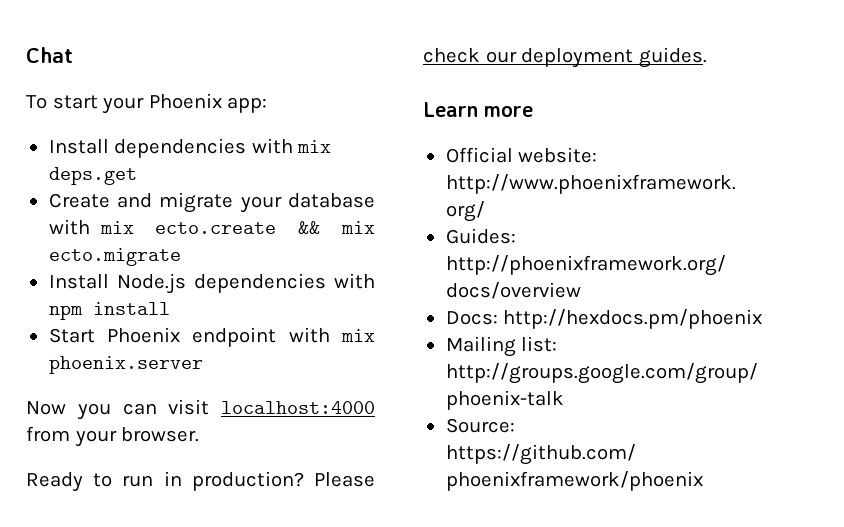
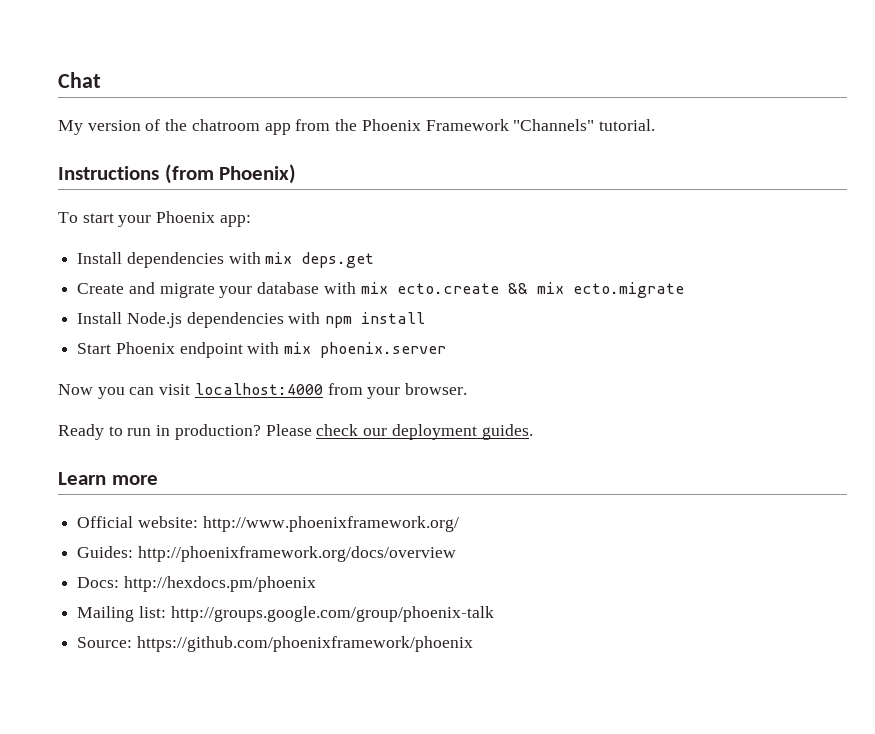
(73, 55) none -> [58,119,655,135] [58,164,297,184] // My version of the chatroom app from the Phoenix Framework "Channels" tutorial. // Instructions (from Phoenix)

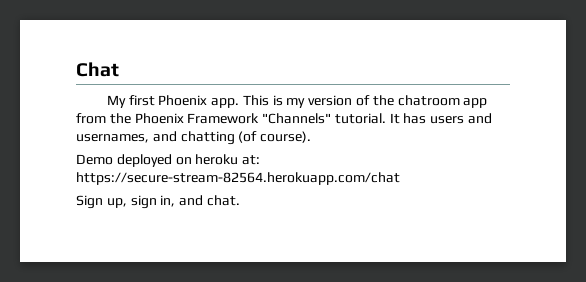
(83, 127) none -> [128,95,306,108] first Phoenix app. This is my
[58,164,297,184] [58,211,251,227] [77,252,375,268] [77,282,684,298] [77,312,426,328] [77,342,447,358] [58,383,468,399] [58,424,533,440] [58,472,158,485] [77,516,459,532] [77,546,456,562] [77,576,316,592] [77,606,494,622] [77,636,473,652] // Instructions (from Phoenix) // To start your Phoenix app: // Install dependencies with mix deps.get // Create and migrate your database with mix ecto.create && mix ecto.migrate // Install Node.js dependencies with npm install // Start Phoenix endpoint with mix phoenix.server // Now you can visit localhost:4000 from your browser. // Ready to run in production? Please check our deployment guides. // Learn more // Official website: http://www.phoenixframework.org/ // Guides: http://phoenixframework.org/docs/overview // Docs: http://hexdocs.pm/phoenix // Mailing list: http://groups.google.com/group/phoenix-talk // Source: https://github.com/phoenixframework/phoenix -> [389,113,493,124] [76,131,312,145] [76,154,261,167] [76,172,400,185] [76,195,240,209] It has users and usernames, and chatting (of course). // Demo deployed on heroku at: https://secure-stream-82564.herokuapp.com/chat // Sign up, sign in, and chat.

